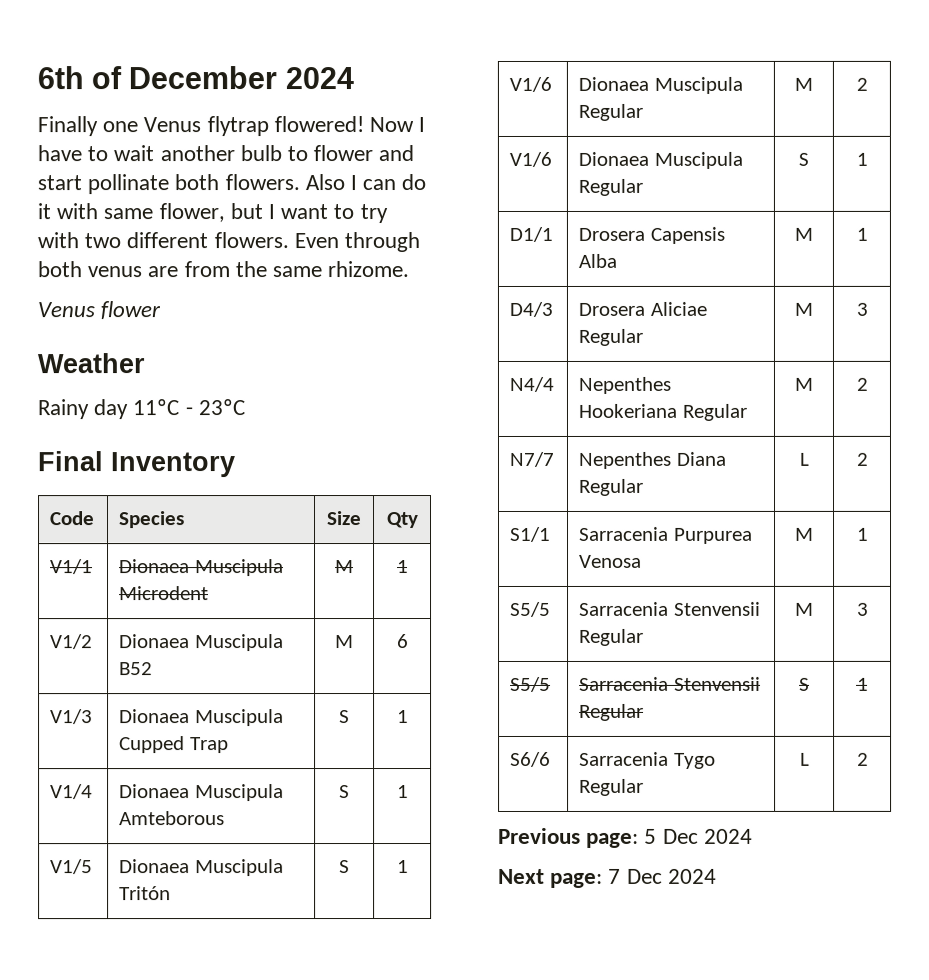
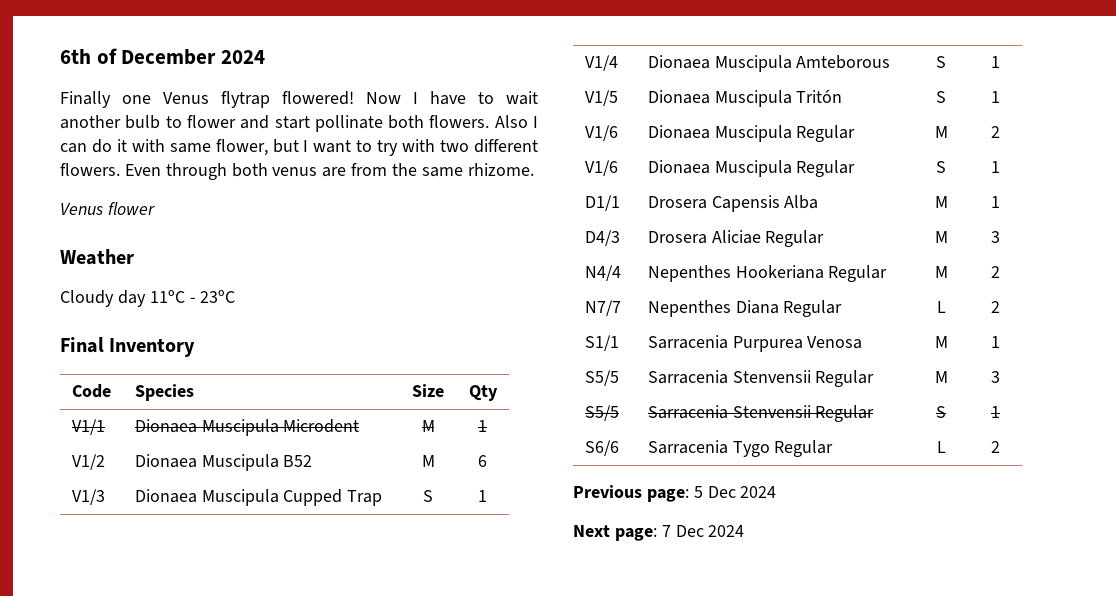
[37,399,89,420] Rainy -> [60,290,114,307] Cloudy

